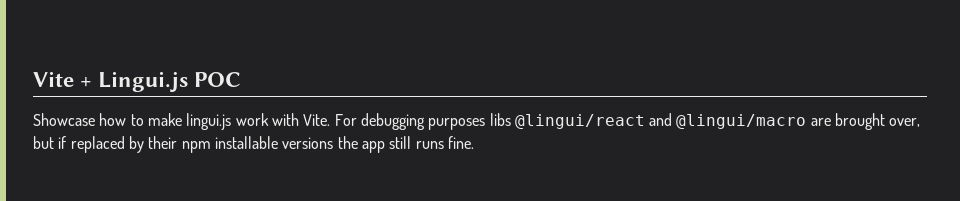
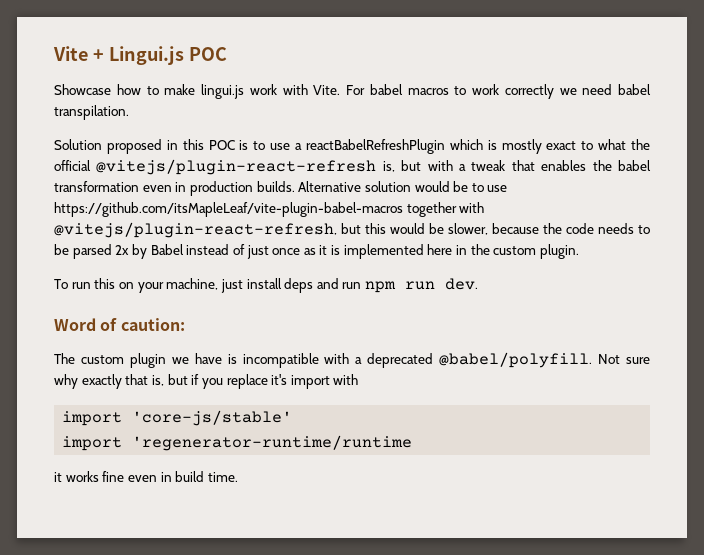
[360,113,921,130] [33,136,474,153] debugging purposes libs @lingui/react and @lingui/macro are brought over, but if replaced by their npm installable versions the app still runs fine. -> [369,84,651,99] [54,105,129,120] [54,139,650,154] [54,159,651,175] [54,181,508,196] [54,202,485,217] [54,222,650,238] [54,244,579,259] [54,278,479,293] [54,318,185,331] [54,352,650,368] [54,374,359,389] [62,410,293,426] [62,435,413,451] [54,471,238,482] babel macros to work correctly we need babel transpilation. // Solution proposed in this POC is to use a reactBabelRefreshPlugin which is mostly exact to what the official @vitejs/plugin-react-refresh is, but with a tweak that enables the babel transformation even in production builds. Alternative solution would be to use https://github.com/itsMapleLeaf/vite-plugin-babel-macros together with @vitejs/plugin-react-refresh, but this would be slower, because the code needs to be parsed 2x by Babel instead of just once as it is implemented here in the custom plugin. // To run this on your machine, just install deps and run npm run dev. // Word of caution: // The custom plugin we have is incompatible with a deprecated @babel/polyfill. Not sure why exactly that is, but if you replace it's import with // import 'core-js/stable' // import 'regenerator-runtime/runtime // it works fine even in build time.

